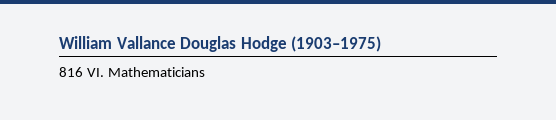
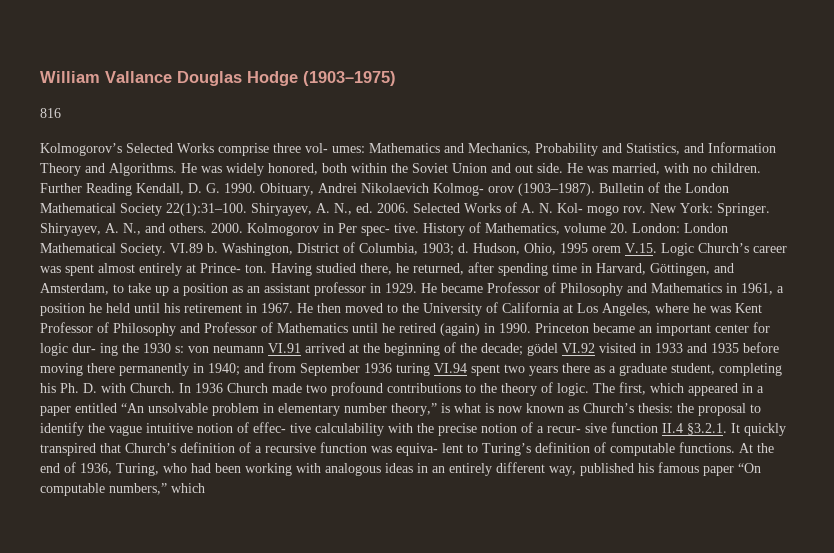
[86,67,205,77] VI. Mathematicians -> [40,142,776,156] [40,163,761,176] [40,182,729,196] [40,202,770,216] [40,222,728,236] [40,242,787,256] [40,262,734,276] [40,282,784,296] [40,302,762,316] [40,322,770,336] [40,342,779,356] [40,362,782,376] [40,382,764,396] [40,403,761,416] [40,422,786,436] [40,442,774,456] [40,462,761,476] [40,483,205,496] // Kolmogorov’s Selected Works comprise three vol- umes: Mathematics and Mechanics, Probability and Statistics, and Information Theory and Algorithms. He was widely honored, both within the Soviet Union and out side. He was married, with no children. Further Reading Kendall, D. G. 1990. Obituary, Andrei Nikolaevich Kolmog- orov (1903–1987). Bulletin of the London Mathematical Society 22(1):31–100. Shiryayev, A. N., ed. 2006. Selected Works of A. N. Kol- mogo rov. New York: Springer. Shiryayev, A. N., and others. 2000. Kolmogorov in Per spec- tive. History of Mathematics, volume 20. London: London Mathematical Society. VI.89 b. Washington, District of Columbia, 1903; d. Hudson, Ohio, 1995 orem V.15. Logic Church’s career was spent almost entirely at Prince- ton. Having studied there, he returned, after spending time in Harvard, Göttingen, and Amsterdam, to take up a position as an assistant professor in 1929. He became Professor of Philosophy and Mathematics in 1961, a position he held until his retirement in 1967. He then moved to the University of California at Los Angeles, where he was Kent Professor of Philosophy and Professor of Mathematics until he retired (again) in 1990. Princeton became an important center for logic dur- ing the 1930 s: von neumann VI.91 arrived at the beginning of the decade; gödel VI.92 visited in 1933 and 1935 before moving there permanently in 1940; and from September 1936 turing VI.94 spent two years there as a graduate student, completing his Ph. D. with Church. In 1936 Church made two profound contributions to the theory of logic. The first, which appeared in a paper entitled “An unsolvable problem in elementary number theory,” is what is now known as Church’s thesis: the proposal to identify the vague intuitive notion of effec- tive calculability with the precise notion of a recur- sive function II.4 §3.2.1. It quickly transpired that Church’s definition of a recursive function was equiva- lent to Turing’s definition of computable functions. At the end of 1936, Turing, who had been working with analogous ideas in an entirely different way, published his famous paper “On computable numbers,” which

